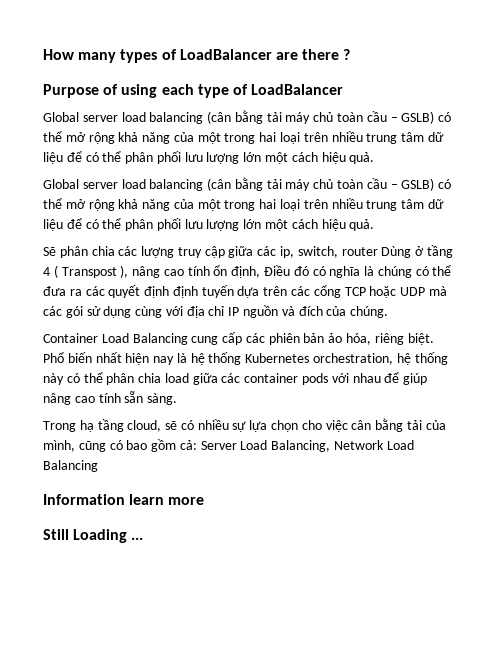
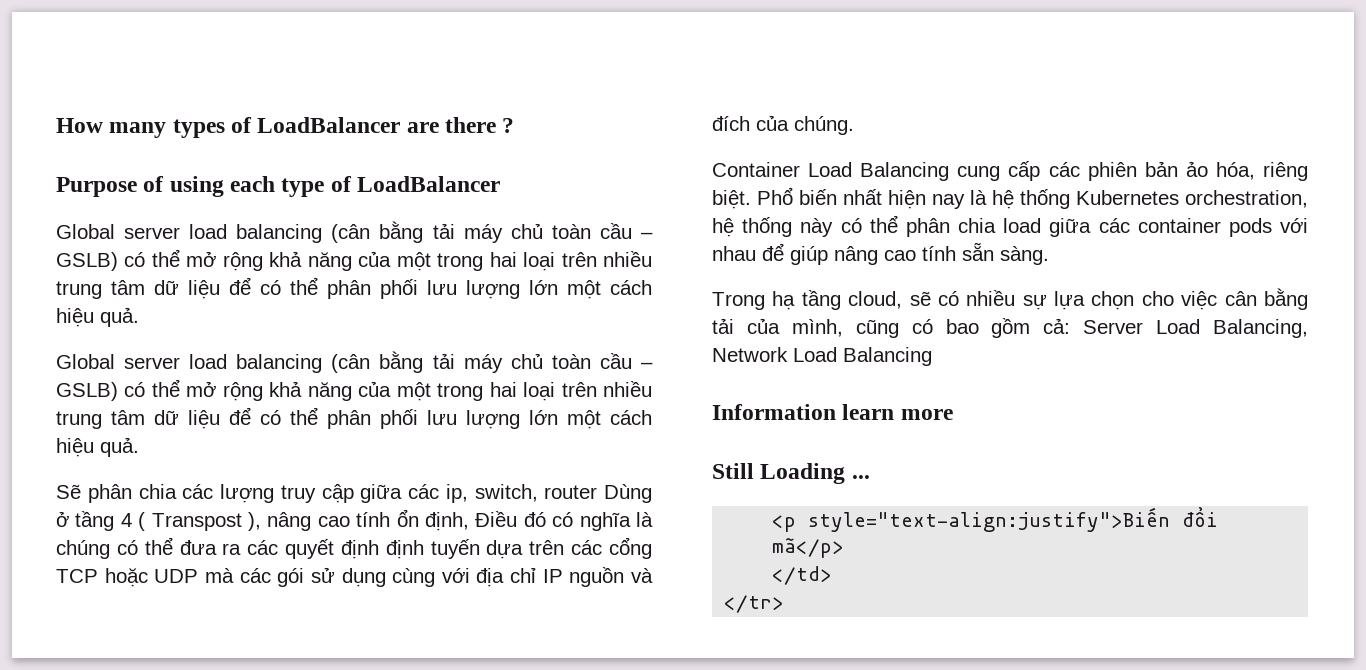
(144, 538) none -> [772,507,1219,532] [772,538,845,558] [772,566,833,585] [724,595,785,613] // <p style="text-align:justify">Biến đổi mã</p> // </td> // </tr>

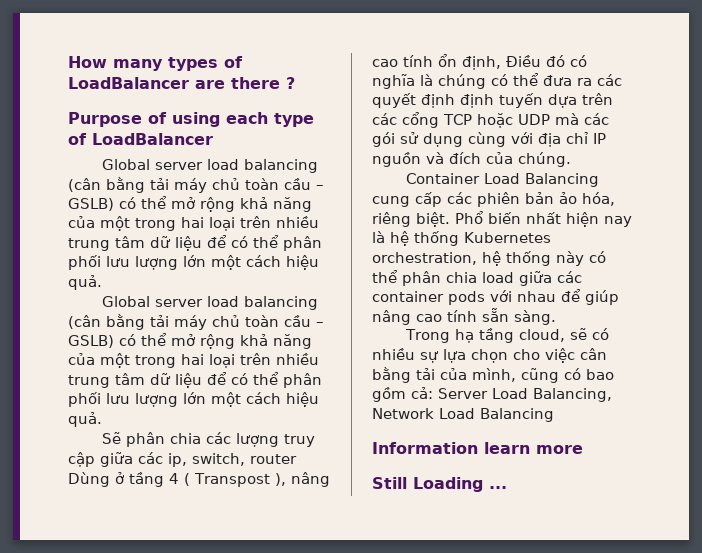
[772,507,1219,532] [772,538,845,558] [772,566,833,585] [724,595,785,613] // <p style="text-align:justify">Biến đổi mã</p> // </td> // </tr> -> (507, 487) none

